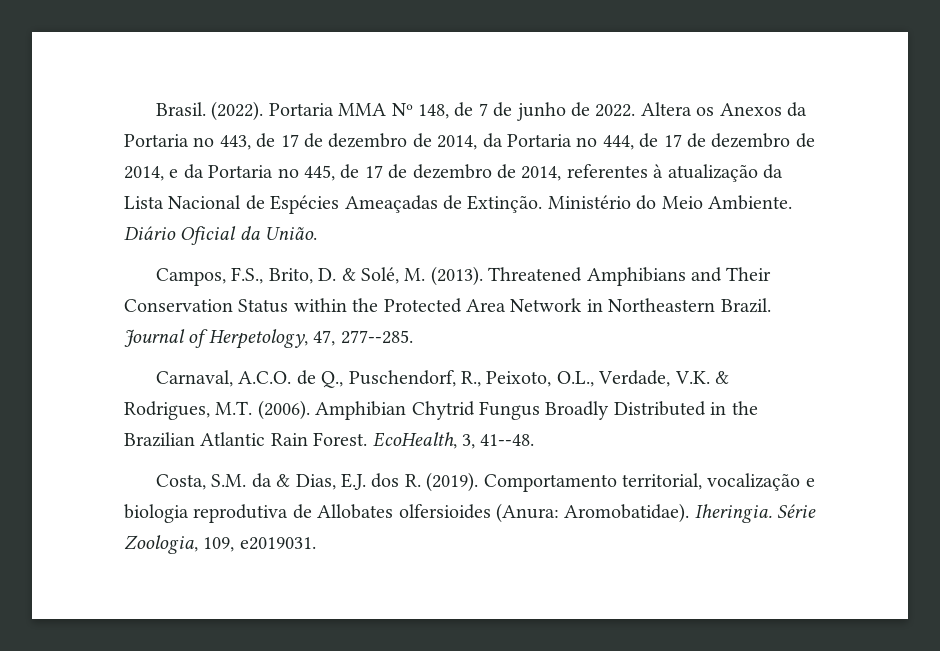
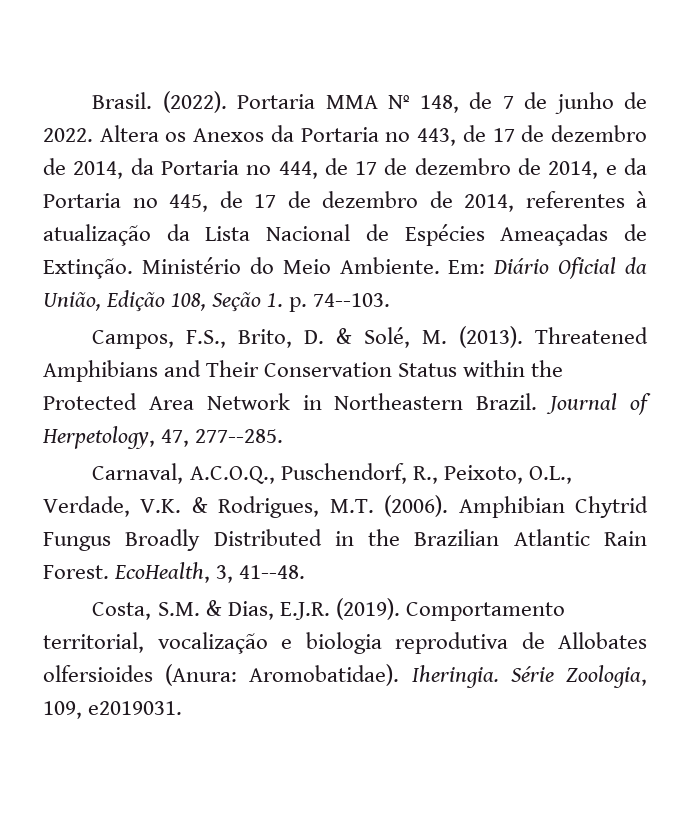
(792, 202) none -> [448,260,486,274] Em:
[265,227,318,240] União. -> [43,290,391,312] União, Edição 108, Seção 1. p. 74--103.
[238,370,344,388] A.C.O. de Q., -> [189,466,275,484] A.C.O.Q.,
[251,473,272,488] da -> (200, 609) none
[340,473,421,490] E.J. dos R. -> [279,602,330,620] E.J.R.

